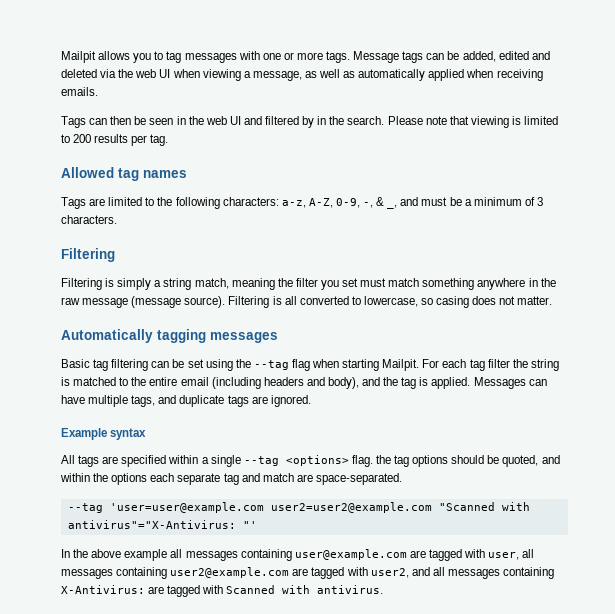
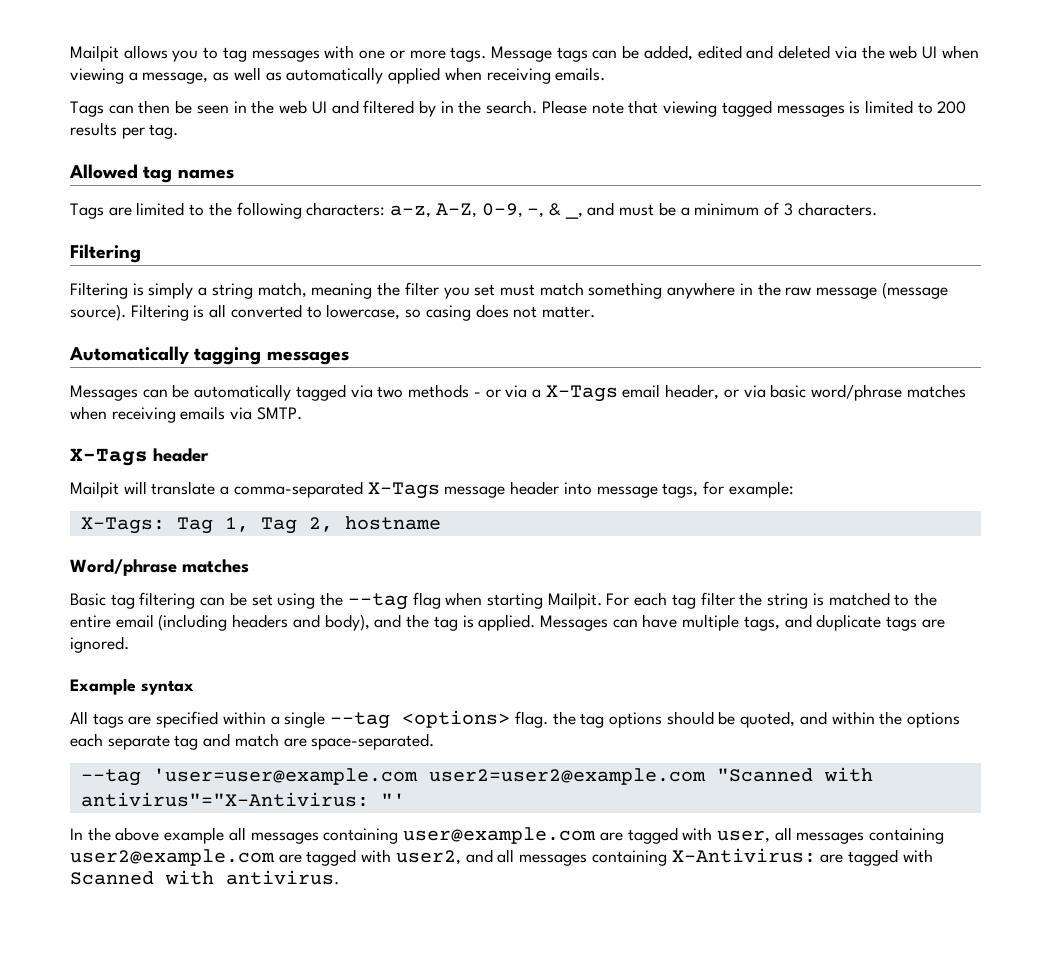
(509, 122) none -> [721,100,845,117] tagged messages
(278, 337) none -> [70,384,966,402] [70,406,302,423] [70,448,209,466] [70,481,794,499] [80,516,441,534] [70,559,249,576] // Messages can be automatically tagged via two methods - or via a X-Tags email header, or via basic word/phrase matches when receiving emails via SMTP. // X-Tags header // Mailpit will translate a comma-separated X-Tags message header into message tags, for example: // X-Tags: Tag 1, Tag 2, hostname // Word/phrase matches

